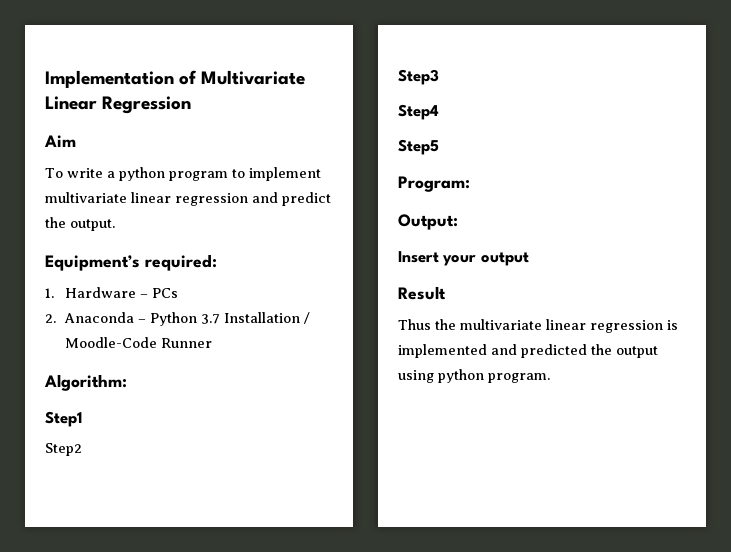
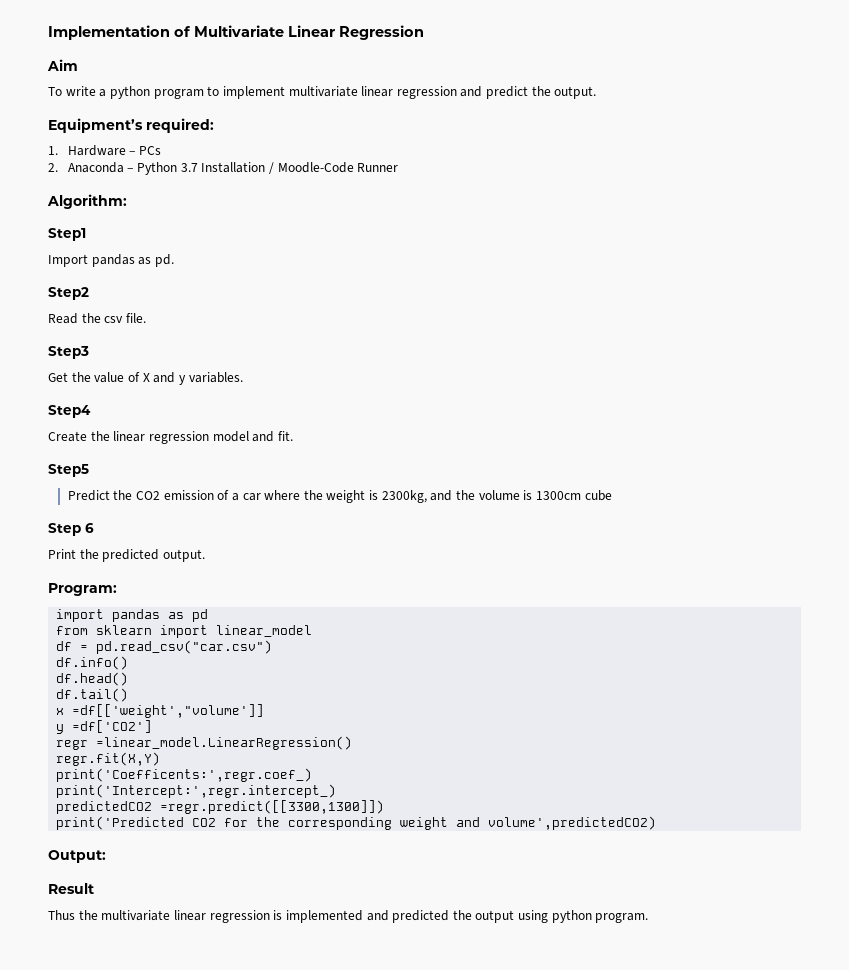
[45,443,82,456] [398,69,439,85] [398,104,439,120] [398,139,439,155] [398,176,470,192] [398,214,458,230] [398,251,529,266] Step2 // Step3 // Step4 // Step5 // Program: // Output: // Insert your output -> [48,254,174,267] [48,287,89,300] [48,313,146,324] [48,346,89,359] [48,372,243,385] [48,405,91,418] [48,431,293,444] [48,464,89,477] [67,490,612,503] [48,523,94,536] [48,549,205,562] [48,583,117,596] [56,609,209,622] [56,625,313,638] [56,640,273,654] [56,656,129,670] [56,672,129,686] [56,688,129,702] [56,704,265,718] [56,720,153,734] [56,736,353,750] [56,752,161,766] [56,768,313,782] [56,784,337,798] [56,800,385,814] [56,816,657,830] [48,850,106,863] Import pandas as pd. // Step2 // Read the csv file. // Step3 // Get the value of X and y variables. // Step4 // Create the linear regression model and fit. // Step5 // Predict the CO2 emission of a car where the weight is 2300kg, and the volume is 1300cm cube // Step 6 // Print the predicted output. // Program: // import pandas as pd // from sklearn import linear_model // df = pd.read_csv("car.csv") // df.info() // df.head() // df.tail() // x =df[['weight',"volume']] // y =df['CO2'] // regr =linear_model.LinearRegression() // regr.fit(X,Y) // print('Coefficents:',regr.coef_) // print('Intercept:',regr.intercept_) // predictedCO2 =regr.predict([[3300,1300]]) // print('Predicted CO2 for the corresponding weight and volume',predictedCO2) // Output:

